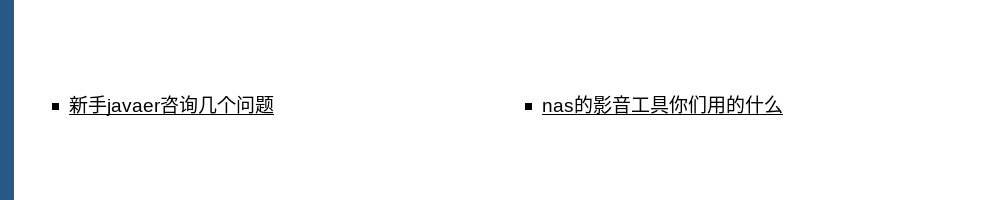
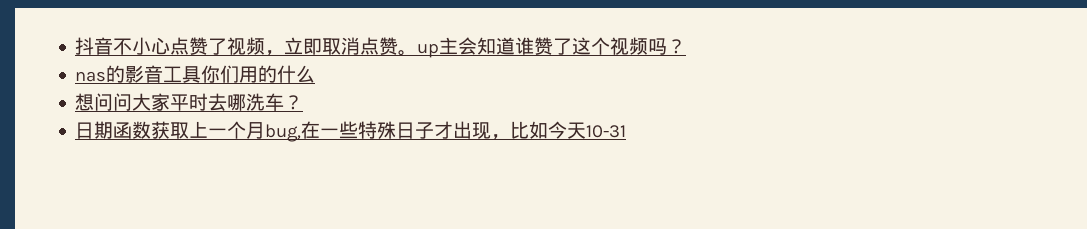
[68,95,274,116] 新手javaer咨询几个问题 -> [75,37,687,58] 抖音不小心点赞了视频，立即取消点赞。up主会知道谁赞了这个视频吗？
(783, 104) none -> [75,93,304,111] [75,121,627,142] // 想问问大家平时去哪洗车？ // 日期函数获取上一个月bug,在一些特殊日子才出现，比如今天10-31

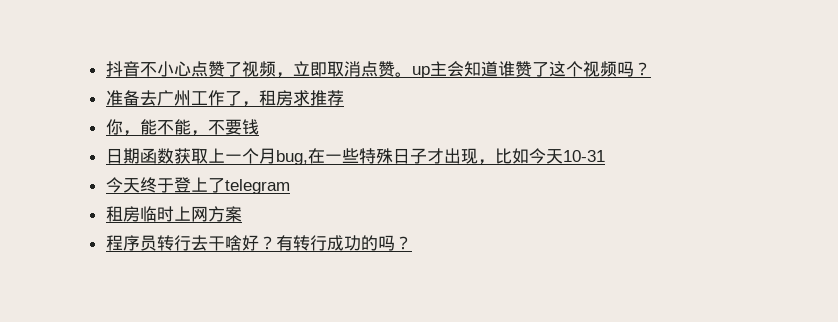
[75,65,316,83] [75,93,304,111] nas的影音工具你们用的什么 // 想问问大家平时去哪洗车？ -> [105,90,344,107] [105,119,259,136] 准备去广州工作了，租房求推荐 // 你，能不能，不要钱
(627, 131) none -> [105,177,290,194] [105,206,242,222] [105,235,412,251] // 今天终于登上了telegram // 租房临时上网方案 // 程序员转行去干啥好？有转行成功的吗？

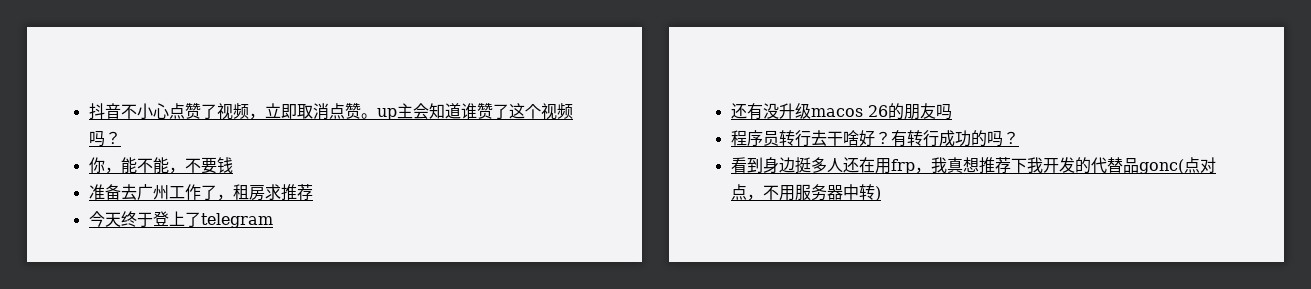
(651, 69) none -> [88,157,233,174] // 你，能不能，不要钱
[105,119,259,136] [105,148,605,165] // 你，能不能，不要钱 // 日期函数获取上一个月bug,在一些特殊日子才出现，比如今天10-31 -> (313, 192) none
[105,206,242,222] 租房临时上网方案 -> [730,103,952,120] 还有没升级macos 26的朋友吗
(412, 243) none -> [730,157,1216,174] [730,184,881,201] // 看到身边挺多人还在用frp，我真想推荐下我开发的代替品gonc(点对点，不用服务器中转)

